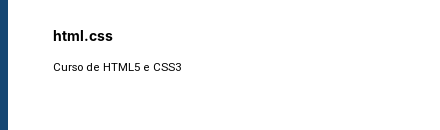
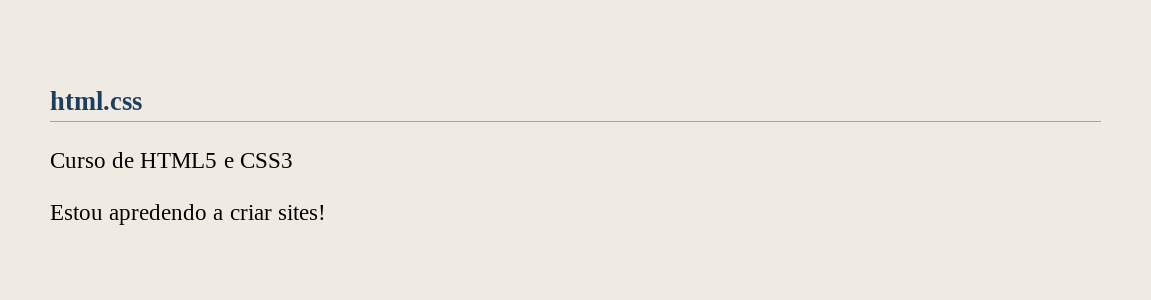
(182, 67) none -> [50,204,326,225] // Estou apredendo a criar sites!

